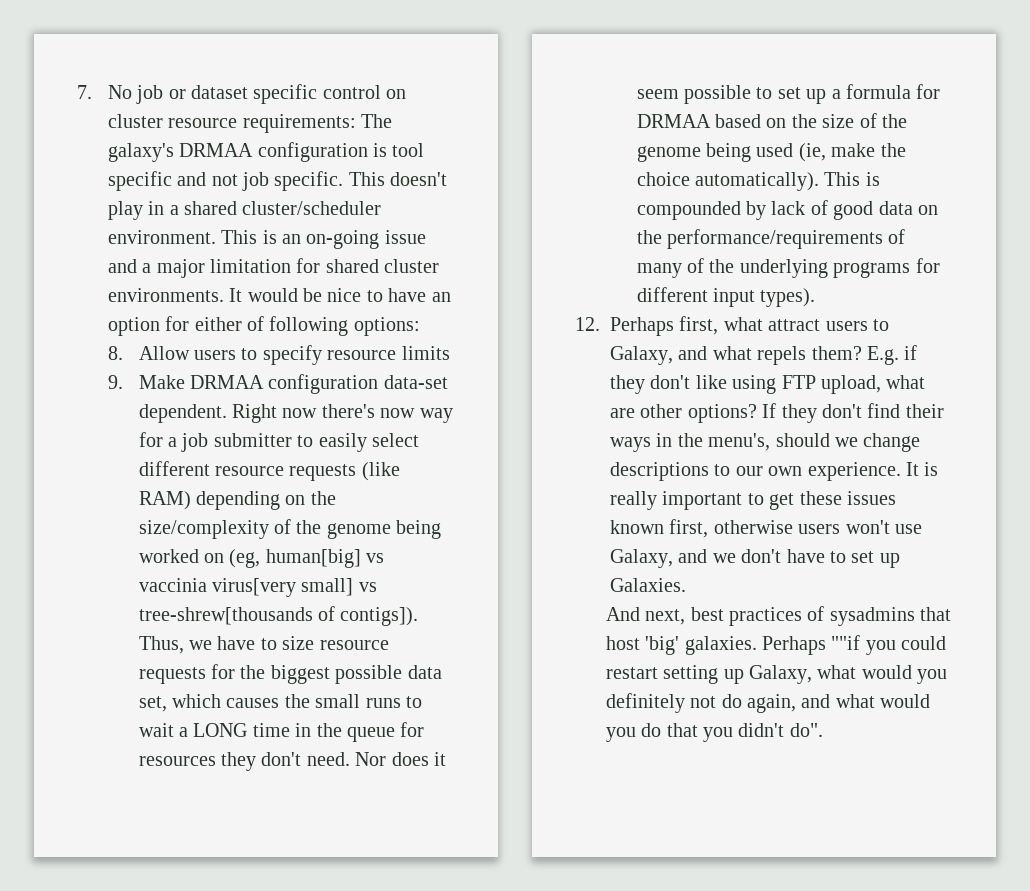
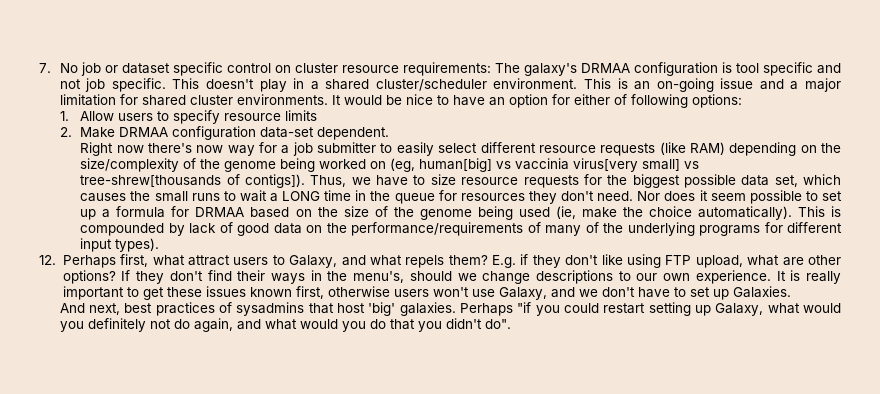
[107,346,123,360] 8. -> [59,111,69,121] 1.
[107,375,123,389] 9. -> [59,127,72,137] 2.
(227, 413) none -> (390, 133) //
[831,635,861,650] ""if -> [517,302,532,313] "if

